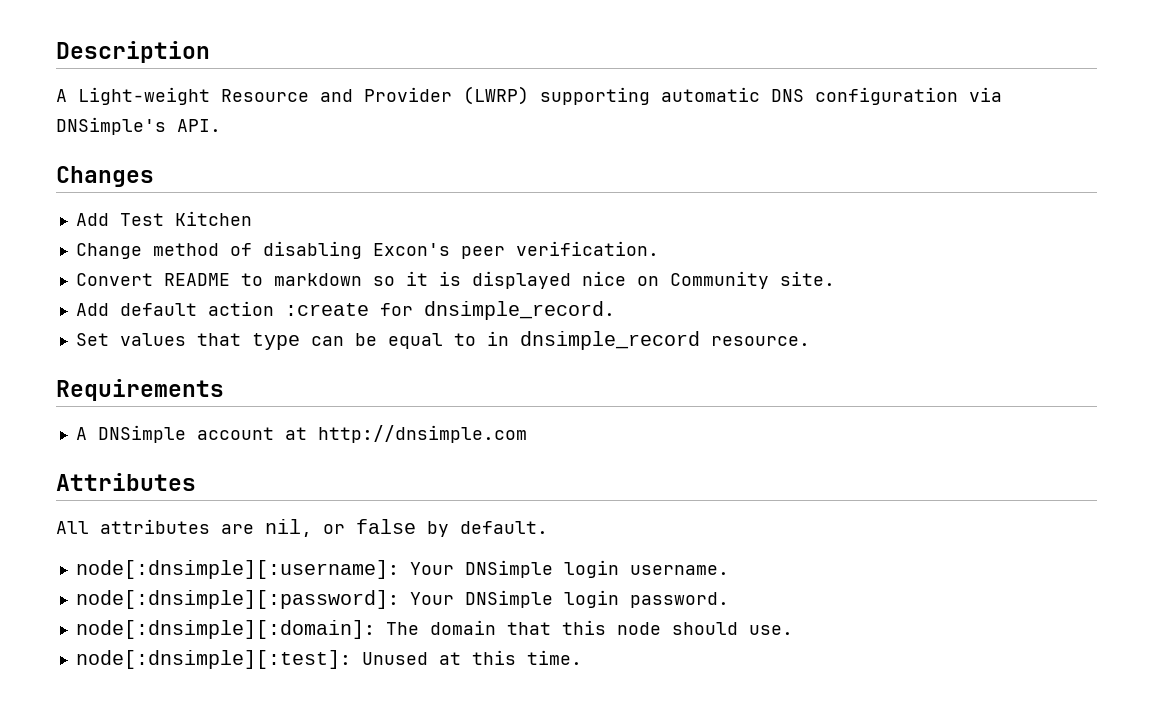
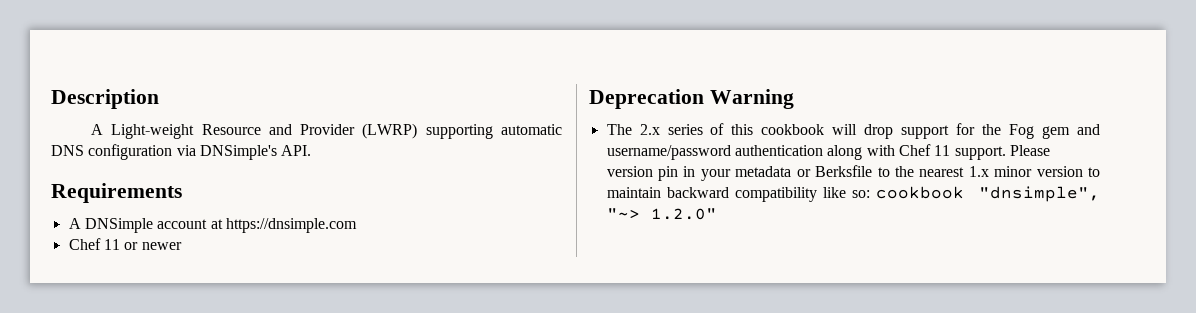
[56,166,154,187] [75,211,252,226] [75,241,659,259] [75,271,835,289] [75,301,615,320] [75,331,810,350] // Changes // Add Test Kitchen // Change method of disabling Excon's peer verification. // Convert README to markdown so it is displayed nice on Community site. // Add default action :create for dnsimple_record. // Set values that type can be equal to in dnsimple_record resource. -> (312, 150) none
[317,425,527,443] [56,473,196,491] [56,519,548,537] [75,560,729,579] [75,590,729,609] [75,620,793,639] [75,650,582,669] http://dnsimple.com // Attributes // All attributes are nil, or false by default. // node[:dnsimple][:username]: Your DNSimple login username. // node[:dnsimple][:password]: Your DNSimple login password. // node[:dnsimple][:domain]: The domain that this node should use. // node[:dnsimple][:test]: Unused at this time. -> [225,218,357,233] [68,238,182,250] [589,89,794,109] [606,123,1100,139] [606,144,1050,160] [606,165,1100,181] [606,186,1100,202] [606,208,717,220] https://dnsimple.com // Chef 11 or newer // Deprecation Warning // The 2.x series of this cookbook will drop support for the Fog gem and username/password authentication along with Chef 11 support. Please version pin in your metadata or Berksfile to the nearest 1.x minor version to maintain backward compatibility like so: cookbook "dnsimple", "~> 1.2.0"

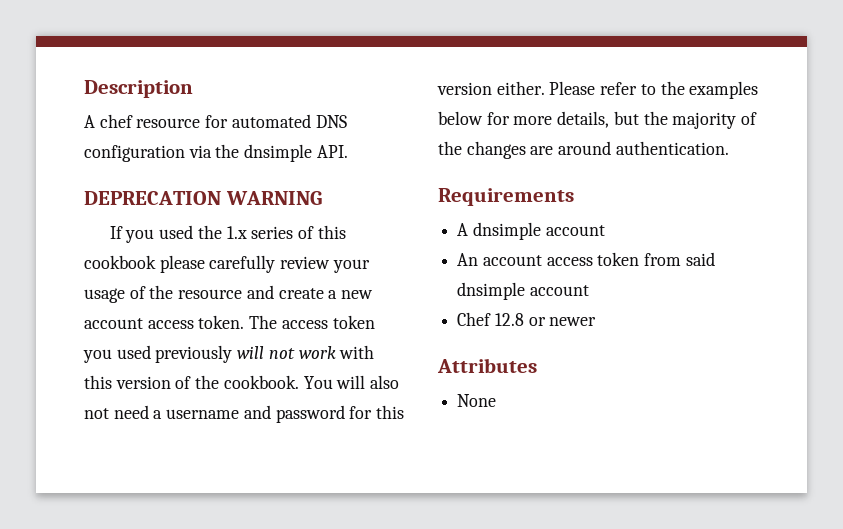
[111,123,562,139] Light-weight Resource and Provider (LWRP) supporting automatic -> [99,114,311,128] chef resource for automated
[199,145,277,160] DNSimple's -> [215,144,313,162] the dnsimple
(312, 150) none -> [84,191,322,205] [109,225,346,243] [84,255,370,273] [84,285,374,303] [84,315,375,329] [83,345,375,363] [84,375,400,389] [84,405,405,423] [437,81,759,99] [438,111,758,129] [438,141,729,159] // DEPRECATION WARNING // If you used the 1.x series of this cookbook please carefully review your usage of the resource and create a new account access token. The access token you used previously will not work with this version of the cookbook. You will also not need a username and password for this version either. Please refer to the examples below for more details, but the majority of the changes are around authentication.
[84,218,357,233] [68,238,120,250] DNSimple account at https://dnsimple.com // Chef 11 -> [472,222,605,240] [457,252,715,266] [457,282,589,300] [457,312,524,326] dnsimple account // An account access token from said dnsimple account // Chef 12.8
[589,89,794,109] [606,123,1100,139] [606,144,1050,160] [606,165,1100,181] [606,186,1100,202] [606,208,717,220] Deprecation Warning // The 2.x series of this cookbook will drop support for the Fog gem and username/password authentication along with Chef 11 support. Please version pin in your metadata or Berksfile to the nearest 1.x minor version to maintain backward compatibility like so: cookbook "dnsimple", "~> 1.2.0" -> [437,358,537,373] [457,394,497,407] Attributes // None

